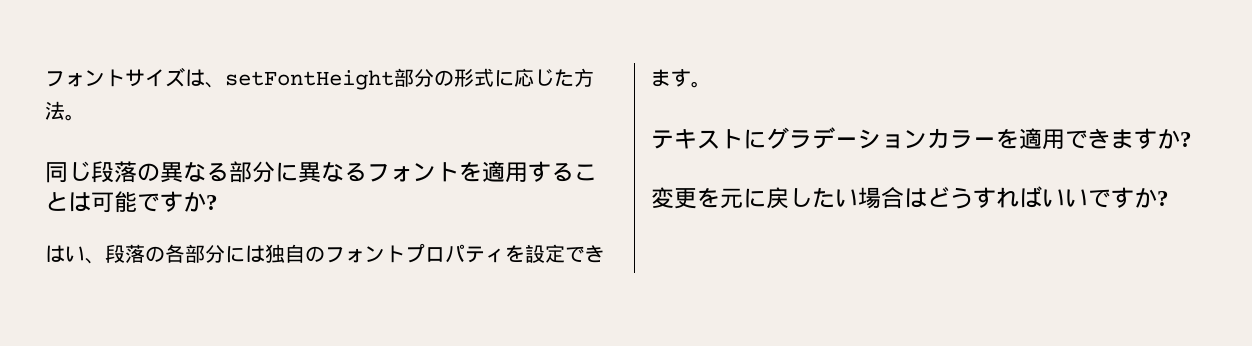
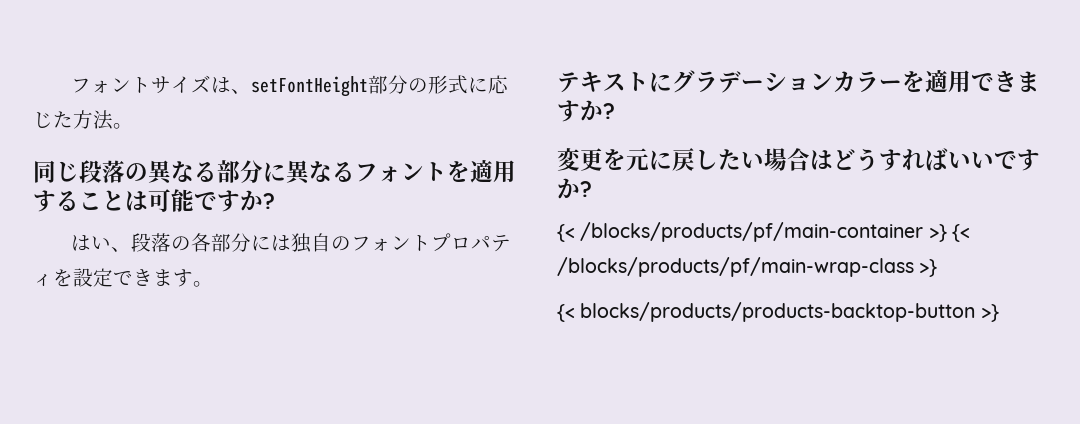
(1169, 198) none -> [557,222,970,242] [557,257,938,277] [557,302,999,322] // {< /blocks/products/pf/main-container >} {< /blocks/products/pf/main-wrap-class >} // {< blocks/products/products-backtop-button >}

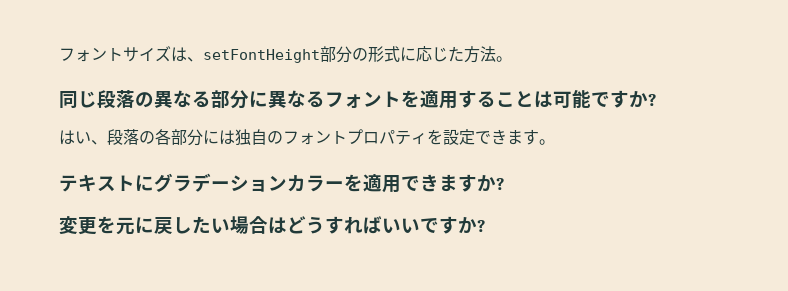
[557,222,970,242] [557,257,938,277] [557,302,999,322] // {< /blocks/products/pf/main-container >} {< /blocks/products/pf/main-wrap-class >} // {< blocks/products/products-backtop-button >} -> (486, 226) none

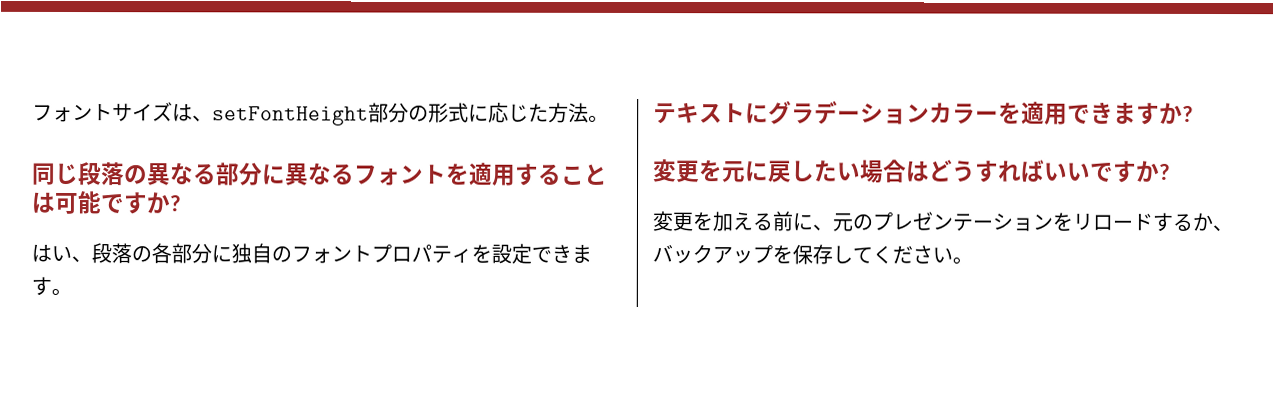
[219,130,235,145] は -> (232, 254) none
(486, 226) none -> [652,211,1233,232] [652,244,973,265] // 変更を加える前に、元のプレゼンテーションをリロードするか、バックアップを保存してください。

